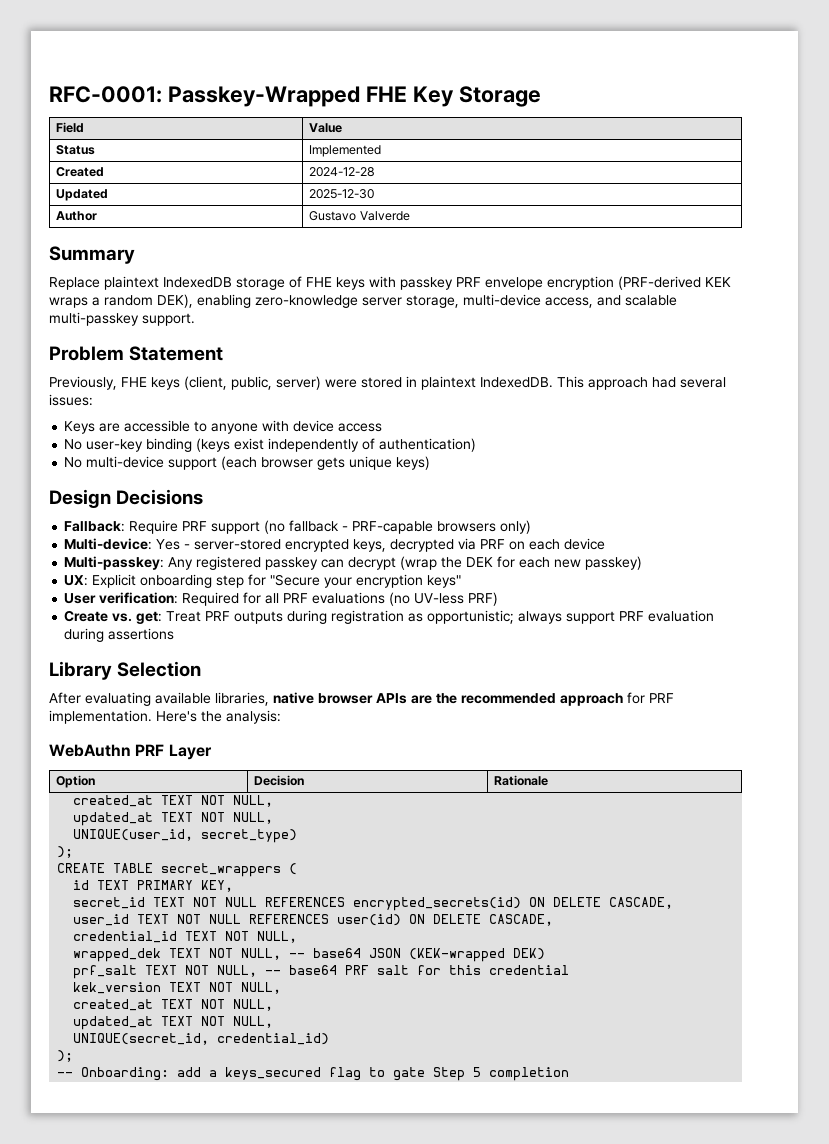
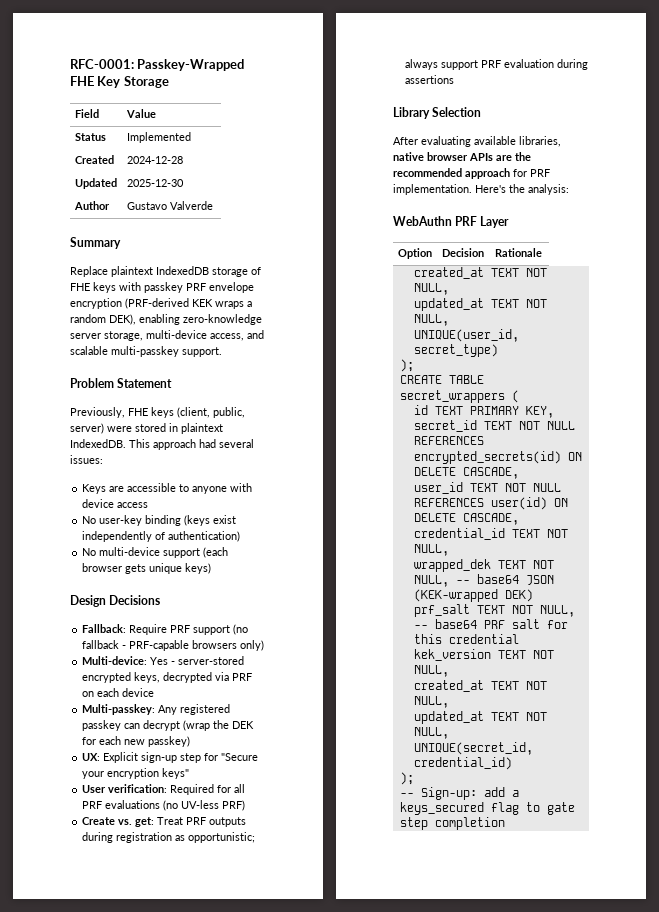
[140,574,213,588] onboarding -> [141,752,178,763] sign-up
[81,1067,170,1081] Onboarding: -> [420,787,477,800] Sign-up:
[433,1067,482,1081] Step 5 -> [399,817,428,830] step

